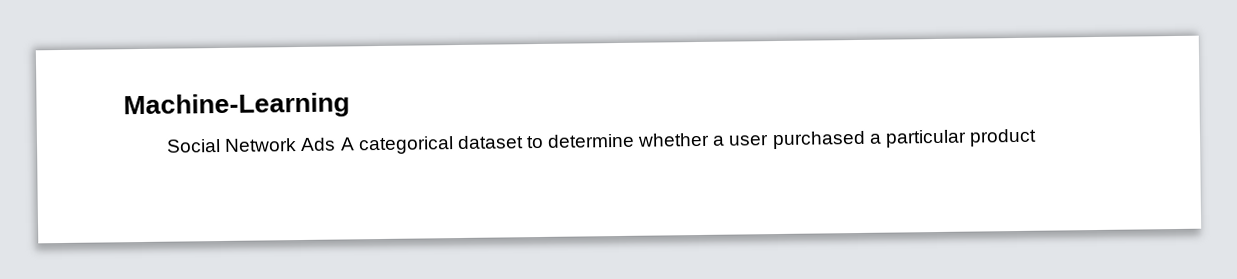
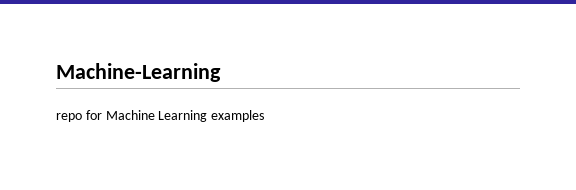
[166,128,1037,155] Social Network Ads A categorical dataset to determine whether a user purchased a particular product -> [56,110,265,122] repo for Machine Learning examples

